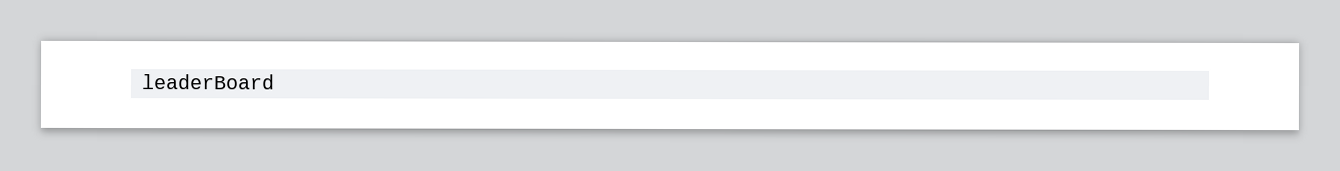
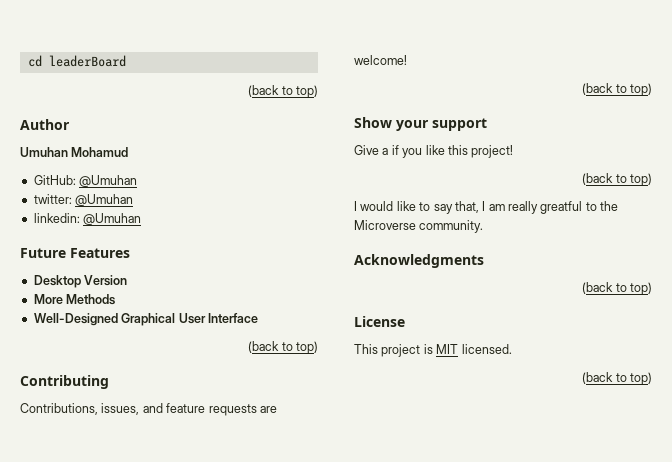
(140, 82) none -> [27,55,42,67] cd
(275, 82) none -> [248,85,318,98] [20,119,70,130] [20,147,129,157] [33,175,138,187] [33,194,134,206] [33,213,142,225] [20,248,130,258] [33,275,128,288] [33,294,116,305] [33,313,258,326] [248,341,318,354] [20,375,109,389] [20,403,277,416] [354,55,407,65] [582,83,652,96] [354,117,487,131] [354,145,514,158] [582,173,652,186] [354,201,619,214] [354,220,484,233] [354,254,484,268] [582,282,652,295] [354,316,405,327] [354,344,512,357] [582,372,652,385] // (back to top) // Author // Umuhan Mohamud // GitHub: @Umuhan // twitter: @Umuhan // linkedin: @Umuhan // Future Features // Desktop Version // More Methods // Well-Designed Graphical User Interface // (back to top) // Contributing // Contributions, issues, and feature requests are welcome! // (back to top) // Show your support // Give a if you like this project! // (back to top) // I would like to say that, I am really greatful to the Microverse community. // Acknowledgments // (back to top) // License // This project is MIT licensed. // (back to top)

